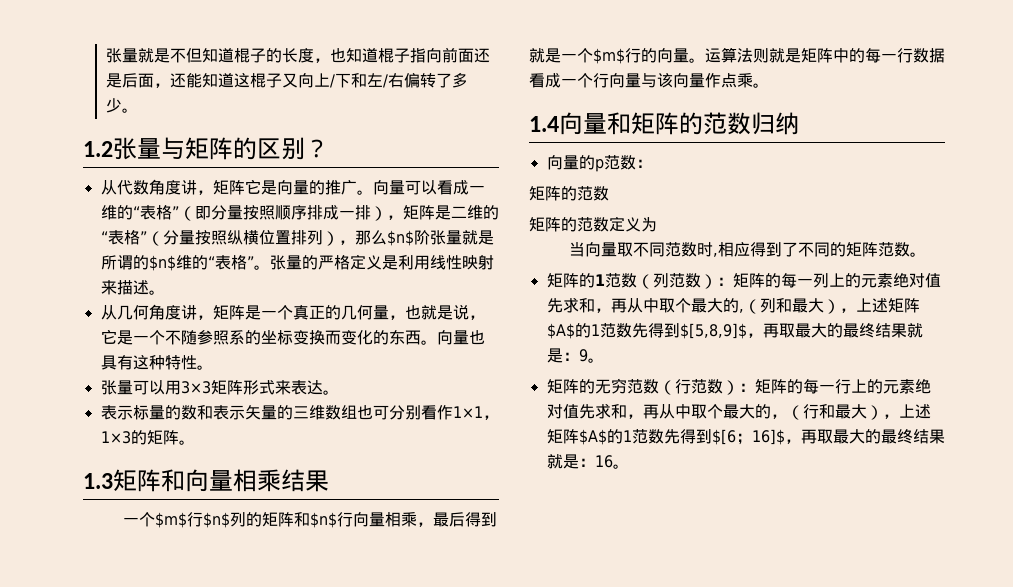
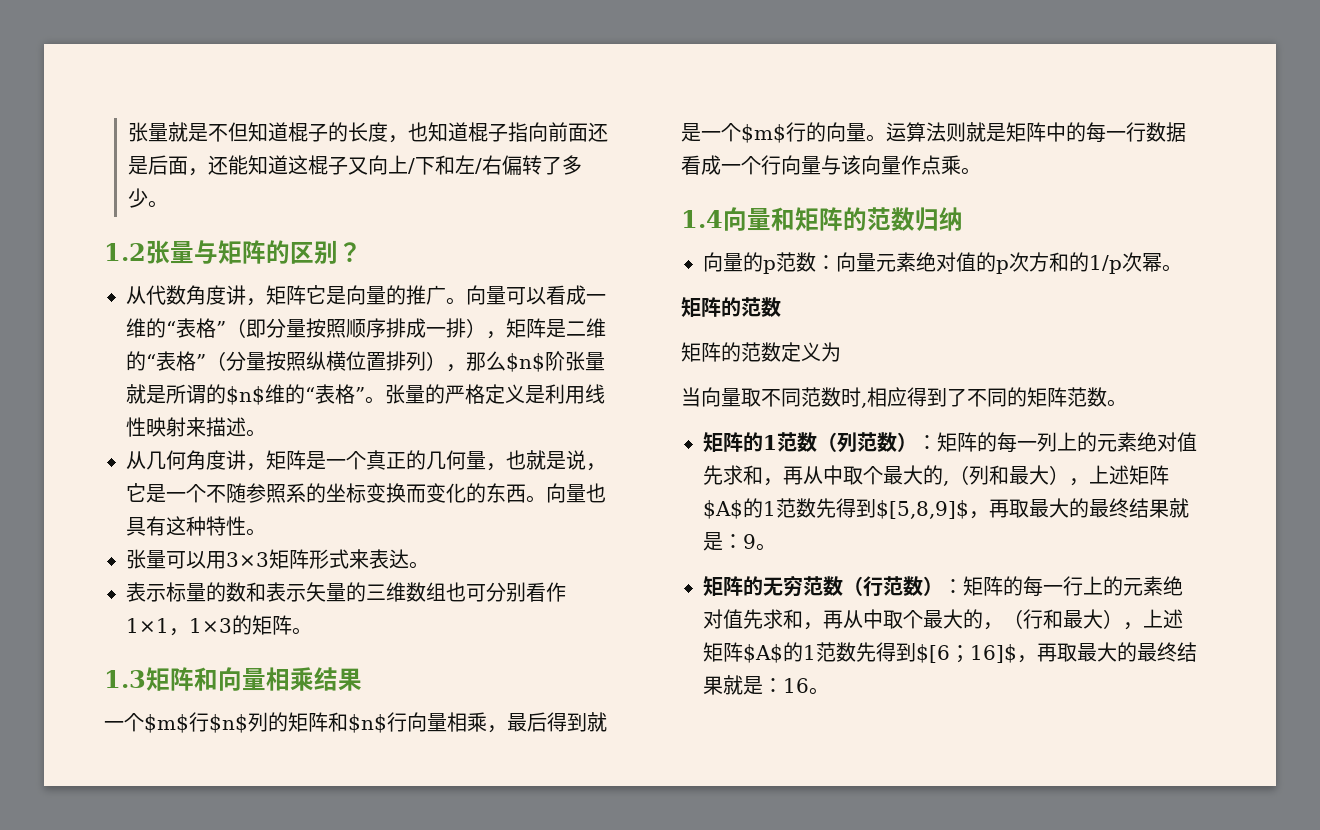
(652, 163) none -> [836,252,1182,274] 向量元素绝对值的p次方和的1/p次幂。

